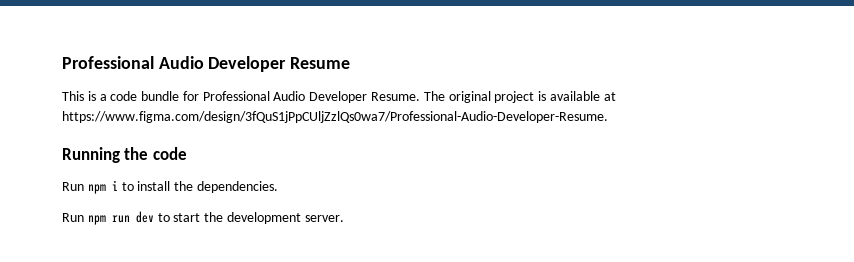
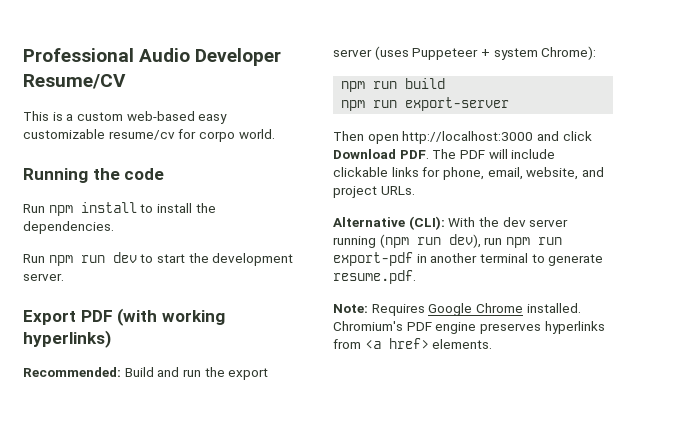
[62,56,351,72] Professional Audio Developer Resume -> [23,48,282,66] [23,74,126,89] Professional Audio Developer Resume/CV
[110,91,616,103] [62,111,608,123] code bundle for Professional Audio Developer Resume. The original project is available at https://www.figma.com/design/3fQuS1jPpCUljZzlQs0wa7/Professional-Audio-Developer-Resume. -> [76,111,228,124] [23,129,275,142] custom web-based easy customizable resume/cv for corpo world.
[111,180,118,191] i -> [80,202,137,213] install
(344, 218) none -> [23,308,225,326] [23,330,111,348] [23,367,269,380] [333,46,597,60] [341,78,446,92] [341,97,510,111] [333,131,592,144] [333,149,556,159] [333,167,604,180] [333,186,415,198] [333,216,569,230] [333,234,562,248] [333,252,604,266] [333,270,416,284] [333,303,581,316] [333,321,605,334] [333,338,493,349] // Export PDF (with working hyperlinks) // Recommended: Build and run the export server (uses Puppeteer + system Chrome): // npm run build // npm run export-server // Then open http://localhost:3000 and click Download PDF. The PDF will include clickable links for phone, email, website, and project URLs. // Alternative (CLI): With the dev server running (npm run dev), run npm run export-pdf in another terminal to generate resume.pdf. // Note: Requires Google Chrome installed. Chromium's PDF engine preserves hyperlinks from <a href> elements.

